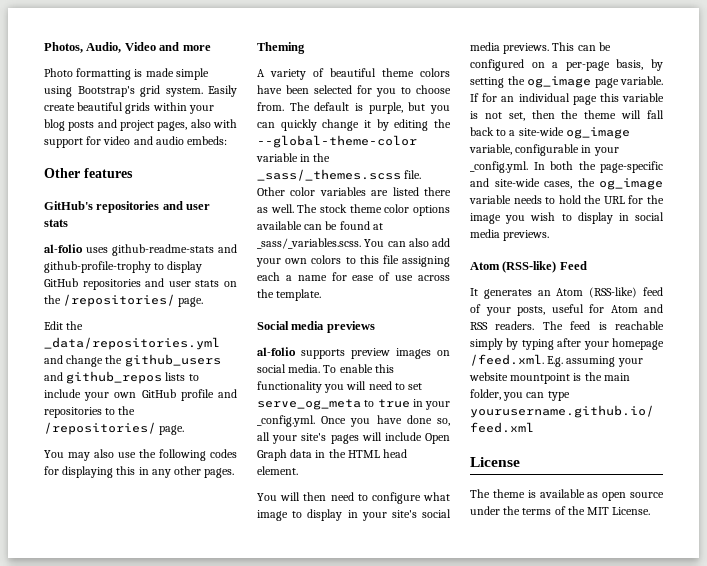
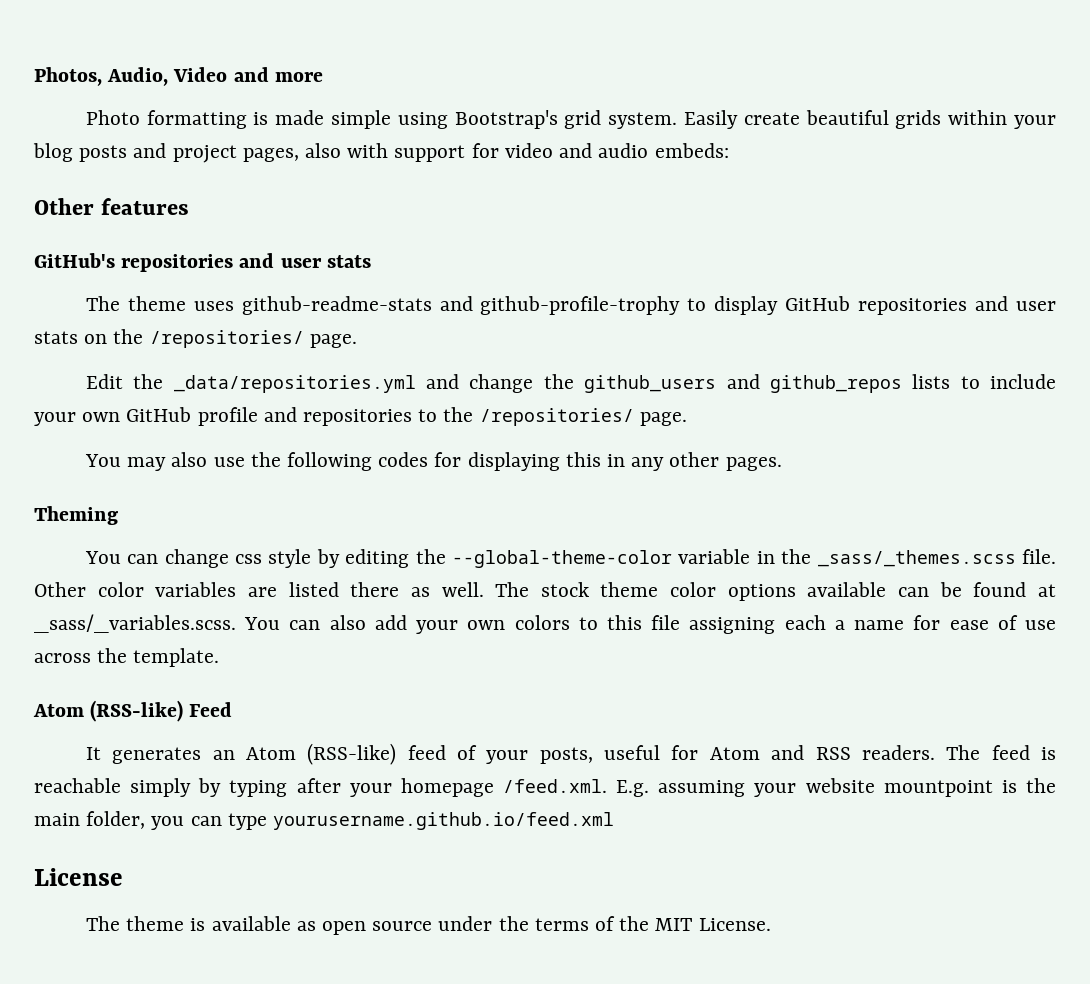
[44,244,83,253] al-folio -> [85,296,186,311] The theme
[257,68,450,80] [257,85,451,97] [257,102,450,114] [257,119,371,131] A variety of beautiful theme colors have been selected for you to choose from. The default is purple, but you can quickly change it -> [84,549,312,568] You can change css style
[257,321,375,333] [257,347,450,359] [257,364,394,373] [257,381,423,393] [257,399,450,410] [257,415,450,427] [257,432,450,444] [257,449,408,461] [257,466,298,475] [257,492,450,504] [257,509,451,521] [470,42,611,54] [470,59,663,71] [470,76,663,88] [470,93,664,105] [470,110,664,121] [470,127,630,139] [469,144,619,156] [470,161,663,173] [470,178,663,190] [469,195,664,204] [470,212,664,224] [470,229,550,241] // Social media previews // al-folio supports preview images on social media. To enable this functionality you will need to set serve_og_meta to true in your _config.yml. Once you have done so, all your site's pages will include Open Graph data in the HTML head element. // You will then need to configure what image to display in your site's social media previews. This can be configured on a per-page basis, by setting the og_image page variable. If for an individual page this variable is not set, then the theme will fall back to a site-wide og_image variable, configurable in your _config.yml. In both the page-specific and site-wide cases, the og_image variable needs to hold the URL for the image you wish to display in social media previews. -> (220, 657) none

